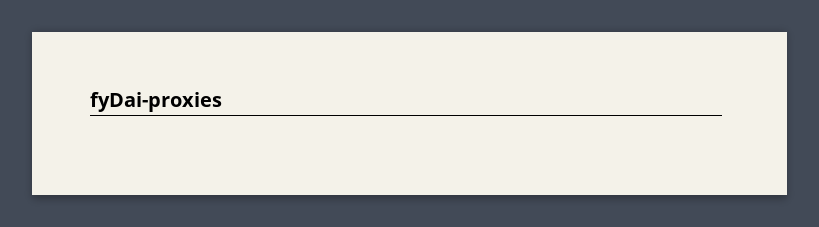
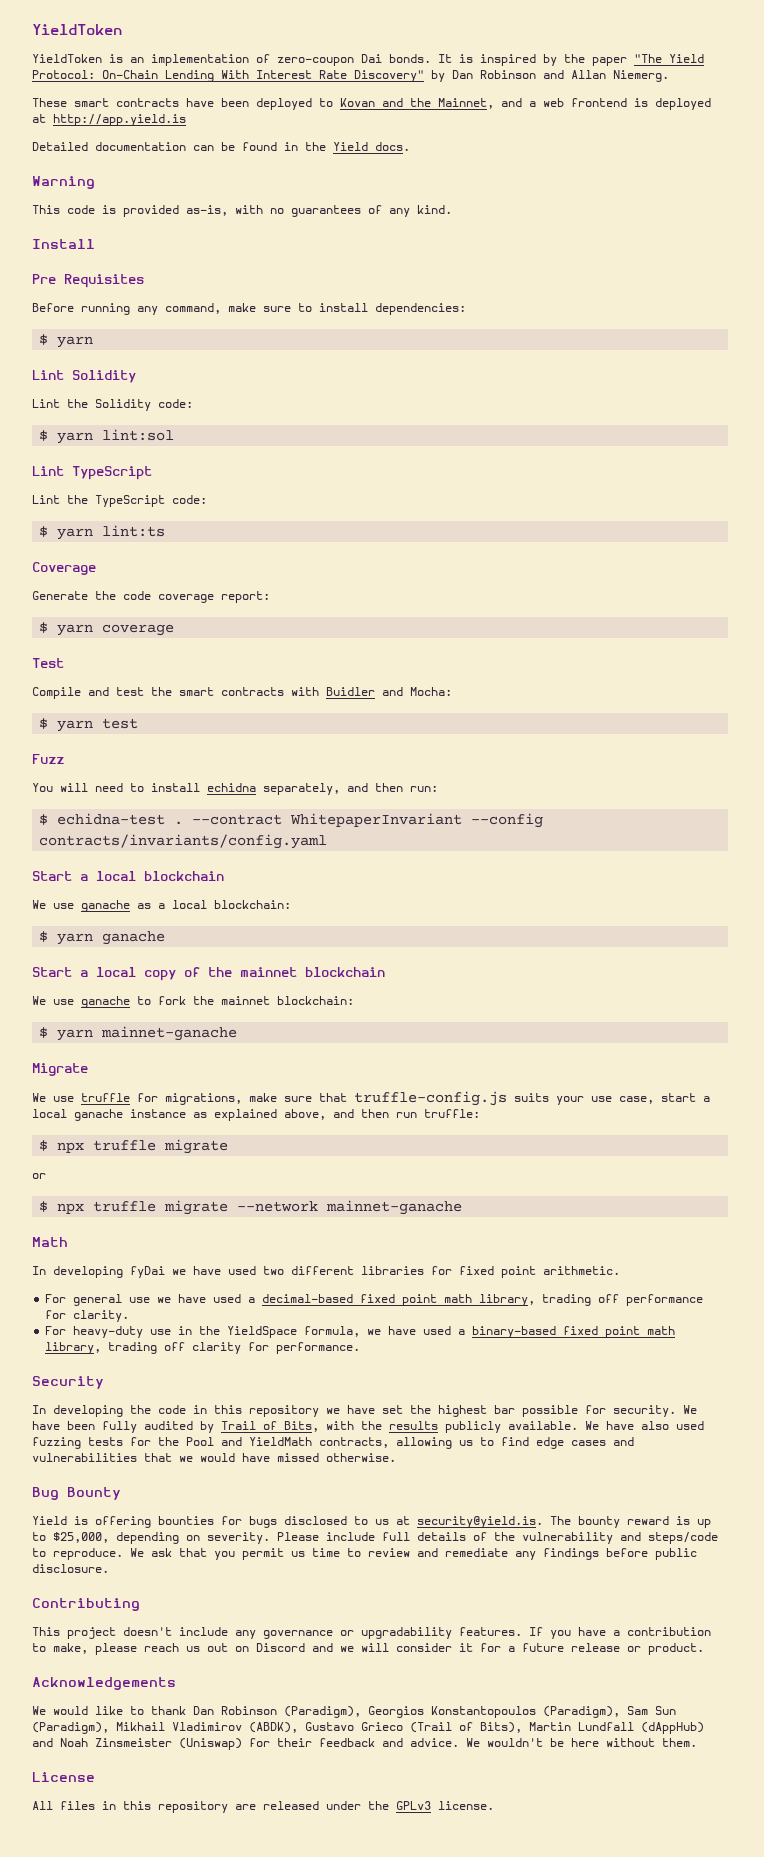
[90,92,222,112] fyDai-proxies -> [32,24,122,35] [32,54,704,66] [32,70,669,82] [32,98,711,110] [32,114,186,126] [32,142,410,151] [32,176,95,189] [32,205,452,217] [32,239,95,249] [32,274,144,288] [32,303,466,315] [39,334,94,348] [32,370,136,383] [32,399,193,411] [39,429,175,444] [32,466,152,480] [32,495,207,507] [39,525,166,540] [32,562,96,575] [32,591,270,603] [39,622,175,636] [32,658,64,668] [32,687,452,699] [39,718,139,732] [32,754,64,764] [32,783,438,795] [39,813,544,828] [39,834,328,849] [32,871,224,881] [32,900,291,912] [39,931,166,945] [32,967,385,981] [32,996,354,1008] [39,1026,238,1041] [32,1063,88,1076] [32,1091,710,1106] [32,1109,480,1121] [39,1139,229,1154] [32,1173,46,1179] [39,1200,463,1215] [32,1237,68,1247] [32,1266,620,1278] [45,1294,704,1306] [45,1310,130,1322] [45,1326,676,1338] [45,1342,361,1354] [32,1376,104,1389] [32,1405,697,1417] [32,1421,704,1433] [32,1437,634,1449] [32,1453,396,1462] [32,1487,121,1500] [32,1516,711,1528] [32,1532,718,1544] [32,1548,697,1560] [32,1564,109,1573] [32,1598,140,1611] [32,1627,711,1639] [32,1643,704,1655] [32,1677,176,1690] [32,1706,676,1718] [32,1722,704,1734] [32,1738,697,1750] [32,1772,95,1782] [32,1801,494,1813] YieldToken // YieldToken is an implementation of zero-coupon Dai bonds. It is inspired by the paper "The Yield Protocol: On-Chain Lending With Interest Rate Discovery" by Dan Robinson and Allan Niemerg. // These smart contracts have been deployed to Kovan and the Mainnet, and a web frontend is deployed at http://app.yield.is // Detailed documentation can be found in the Yield docs. // Warning // This code is provided as-is, with no guarantees of any kind. // Install // Pre Requisites // Before running any command, make sure to install dependencies: // $ yarn // Lint Solidity // Lint the Solidity code: // $ yarn lint:sol // Lint TypeScript // Lint the TypeScript code: // $ yarn lint:ts // Coverage // Generate the code coverage report: // $ yarn coverage // Test // Compile and test the smart contracts with Buidler and Mocha: // $ yarn test // Fuzz // You will need to install echidna separately, and then run: // $ echidna-test . --contract WhitepaperInvariant --config contracts/invariants/config.yaml // Start a local blockchain // We use ganache as a local blockchain: // $ yarn ganache // Start a local copy of the mainnet blockchain // We use ganache to fork the mainnet blockchain: // $ yarn mainnet-ganache // Migrate // We use truffle for migrations, make sure that truffle-config.js suits your use case, start a local ganache instance as explained above, and then run truffle: // $ npx truffle migrate // or // $ npx truffle migrate --network mainnet-ganache // Math // In developing fyDai we have used two different libraries for fixed point arithmetic. // For general use we have used a decimal-based fixed point math library, trading off performance for clarity. // For heavy-duty use in the YieldSpace formula, we have used a binary-based fixed point math library, trading off clarity for performance. // Security // In developing the code in this repository we have set the highest bar possible for security. We have been fully audited by Trail of Bits, with the results publicly available. We have also used fuzzing tests for the Pool and YieldMath contracts, allowing us to find edge cases and vulnerabilities that we would have missed otherwise. // Bug Bounty // Yield is offering bounties for bugs disclosed to us at security@yield.is. The bounty reward is up to $25,000, depending on severity. Please include full details of the vulnerability and steps/code to reproduce. We ask that you permit us time to review and remediate any findings before public disclosure. // Contributing // This project doesn't include any governance or upgradability features. If you have a contribution to make, please reach us out on Discord and we will consider it for a future release or product. // Acknowledgements // We would like to thank Dan Robinson (Paradigm), Georgios Konstantopoulos (Paradigm), Sam Sun (Paradigm), Mikhail Vladimirov (ABDK), Gustavo Grieco (Trail of Bits), Martin Lundfall (dAppHub) and Noah Zinsmeister (Uniswap) for their feedback and advice. We wouldn't be here without them. // License // All files in this repository are released under the GPLv3 license.

